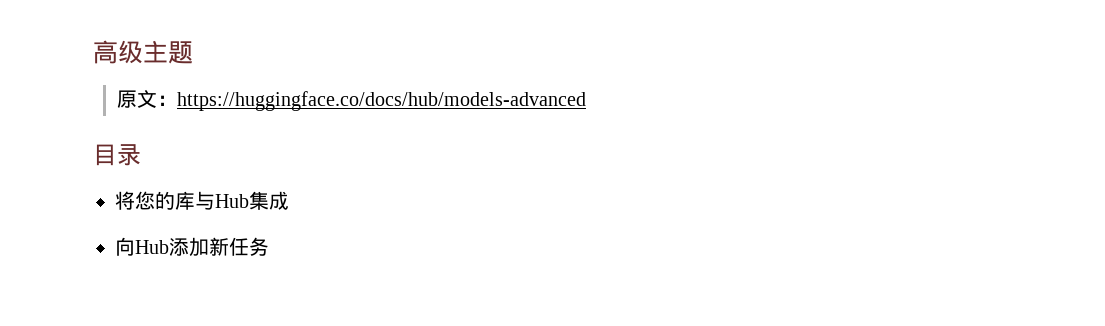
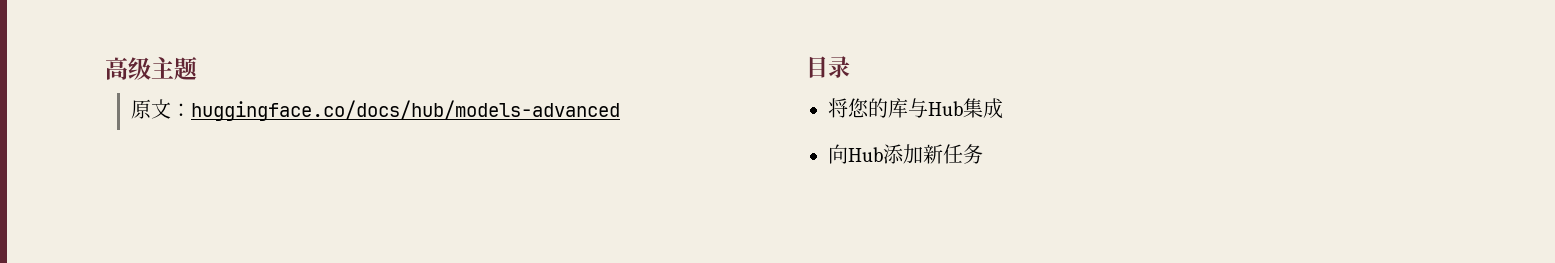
[177,91,587,111] https://huggingface.co/docs/hub/models-advanced -> [191,100,621,121] huggingface.co/docs/hub/models-advanced

